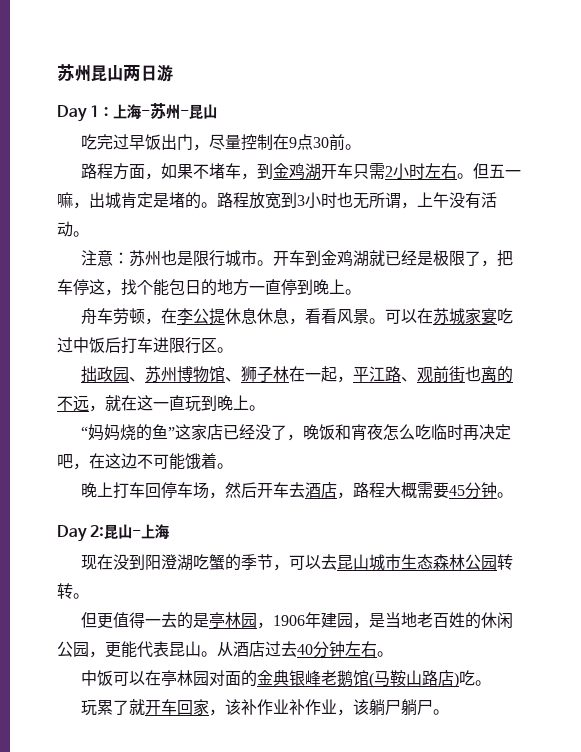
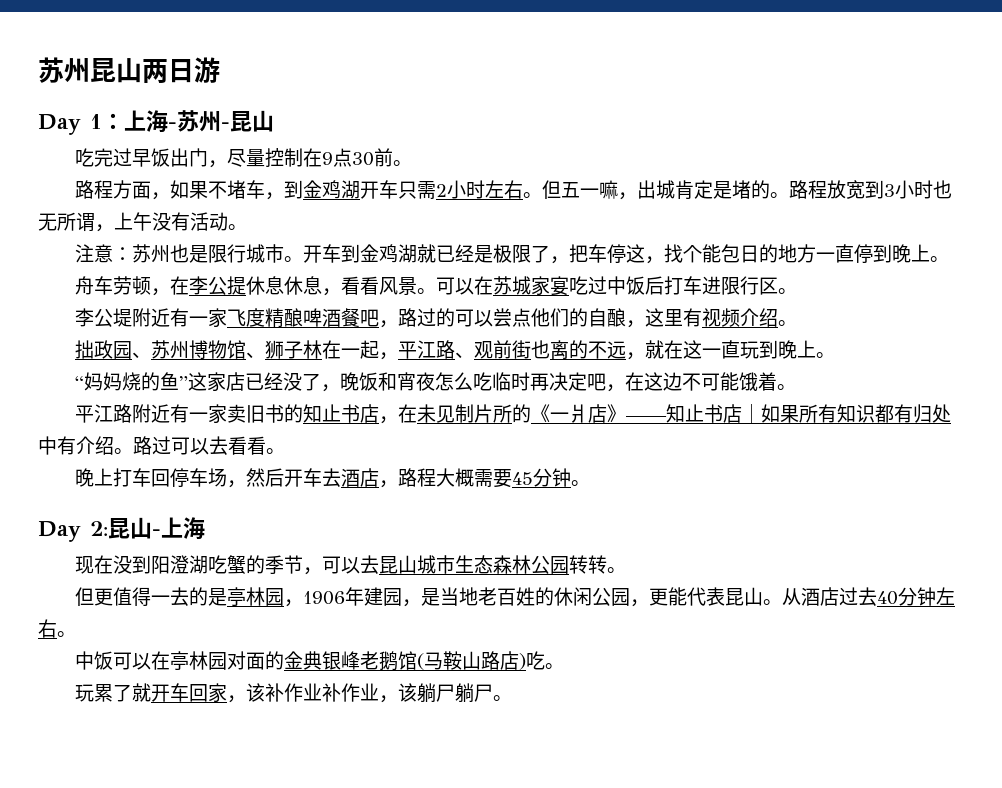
(233, 350) none -> [74,308,797,328] // 李公堤附近有一家飞度精酿啤酒餐吧，路过的可以尝点他们的自酿，这里有视频介绍。
(233, 466) none -> [74,404,951,424] [38,436,285,455] // 平江路附近有一家卖旧书的知止书店，在未见制片所的《一爿店》——知止书店｜如果所有知识都有归处中有介绍。路过可以去看看。

